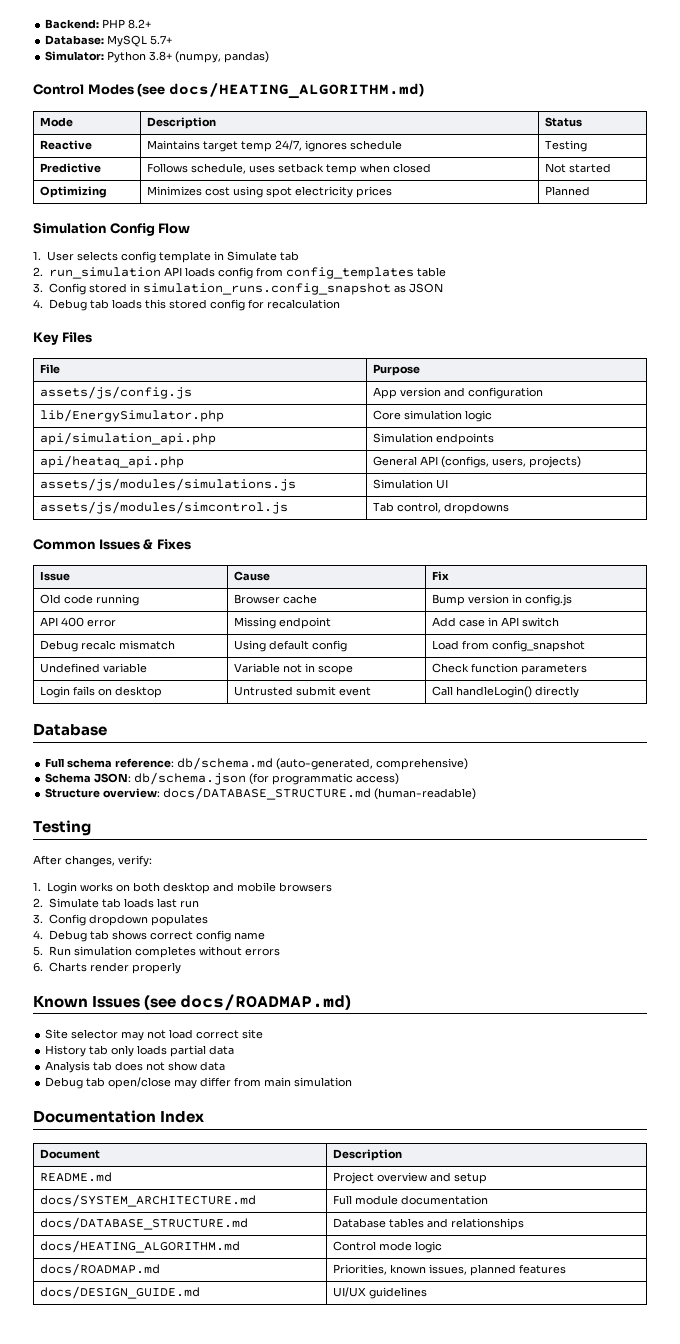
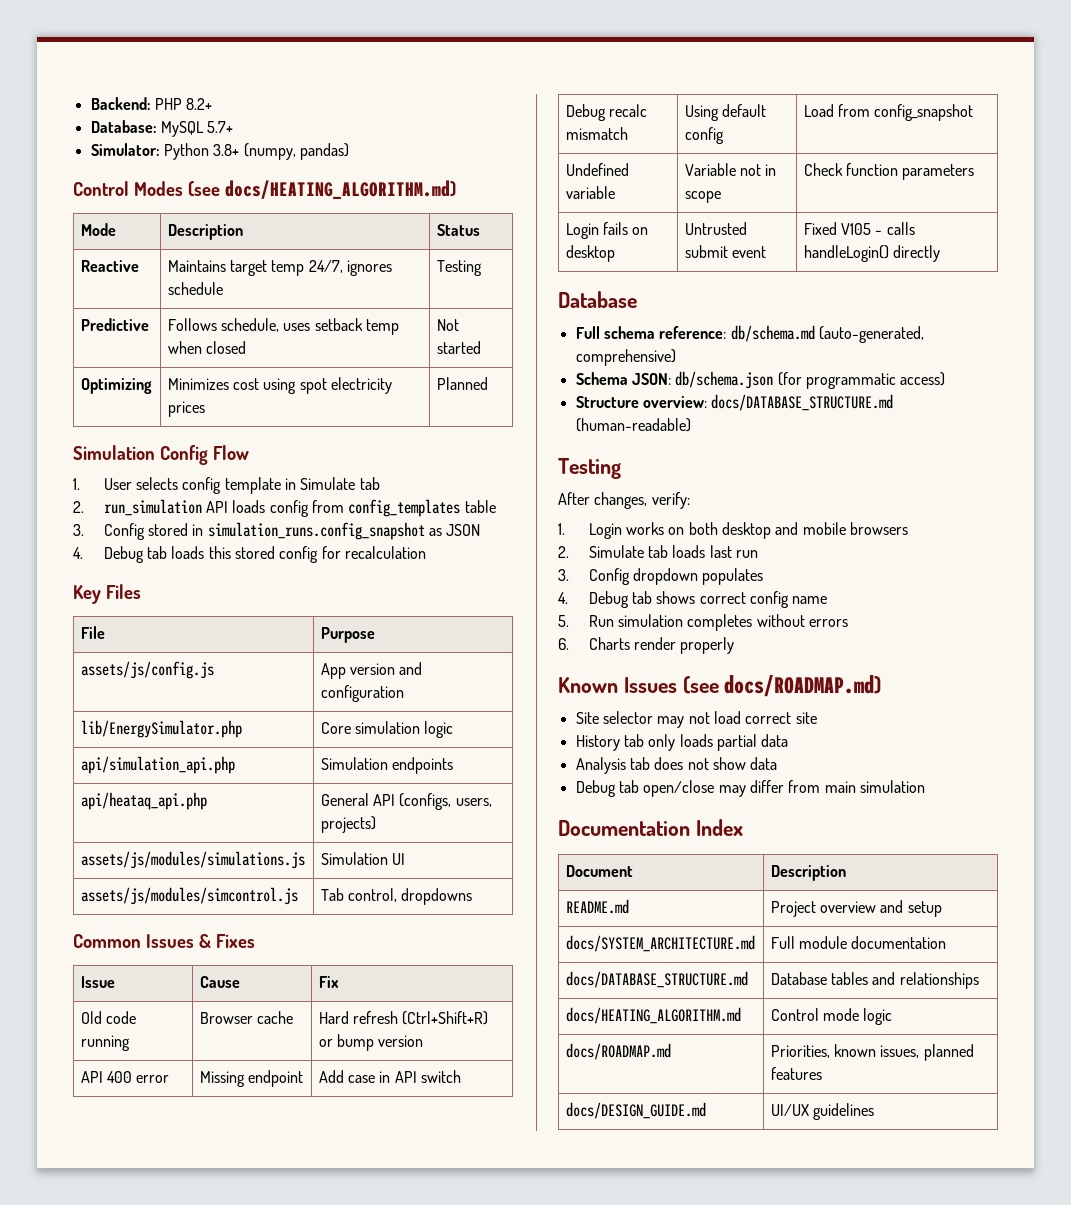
[431,594,572,606] Bump version in config.js -> [318,1011,489,1025] [318,1034,424,1051] Hard refresh (Ctrl+Shift+R) or bump version
[431,686,453,696] Call -> [803,222,915,235] Fixed V105 - calls

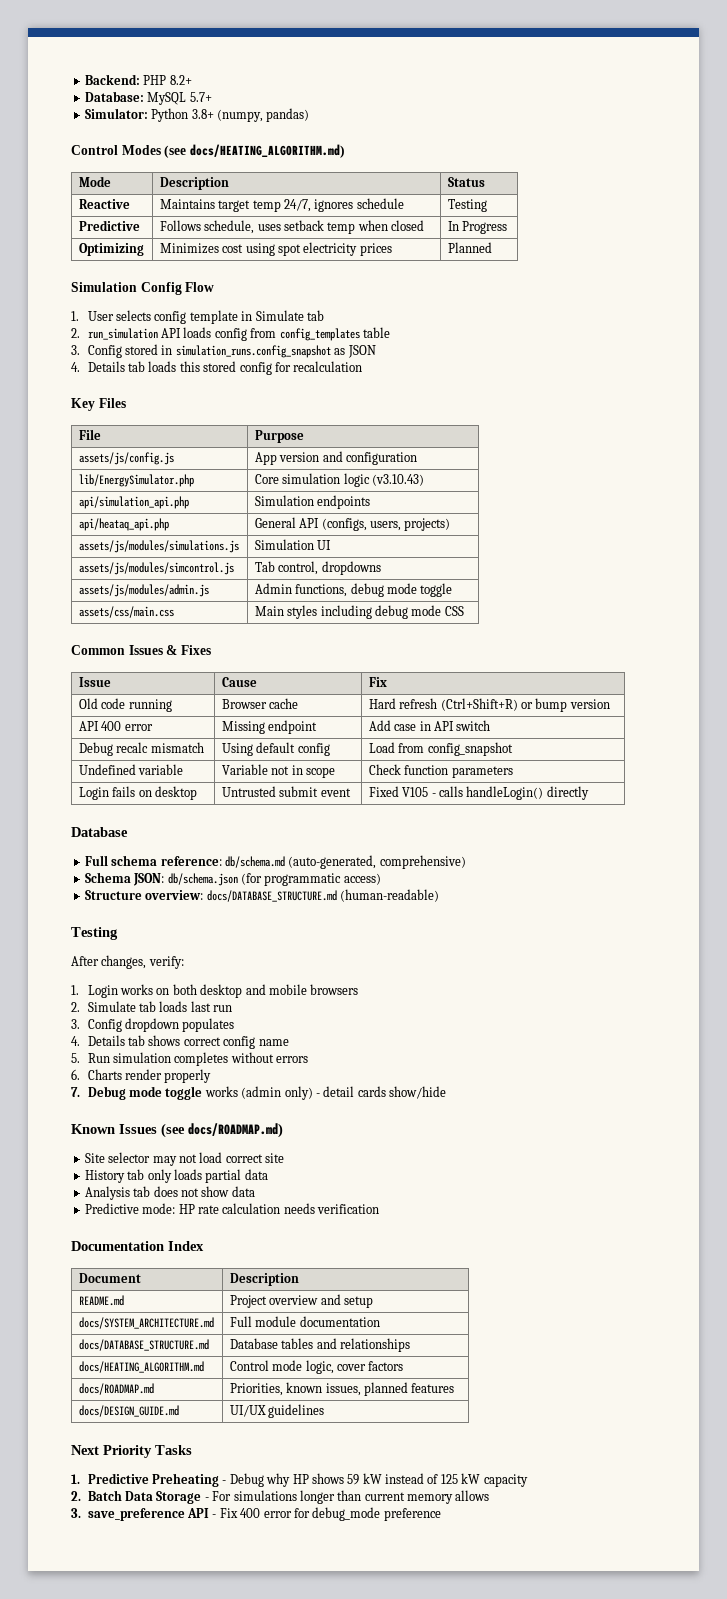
[436,319,459,331] [436,341,481,354] Not started -> [447,221,508,234] In Progress
[103,546,144,563] Debug -> [87,361,125,372] Details
(454, 729) none -> [372,474,425,486] (v3.10.43)
(473, 896) none -> [78,584,209,597] [254,583,453,597] [78,606,174,618] [254,605,464,619] // assets/js/modules/admin.js | Admin functions, debug mode toggle // assets/css/main.css | Main styles including debug mode CSS
[588,591,629,608] Debug -> [87,1035,125,1046] Details
(735, 645) none -> [71,1086,447,1100] // 7. Debug mode toggle works (admin only) - detail cards show/hide
[575,780,925,797] Debug tab open/close may differ from main simulation -> [84,1203,379,1214] Predictive mode: HP rate calculation needs verification
[863,1008,893,1025] logic -> [305,1360,404,1374] logic, cover factors
(875, 1111) none -> [71,1445,192,1458] [71,1473,528,1487] [71,1490,490,1504] [71,1507,441,1521] // Next Priority Tasks // 1. Predictive Preheating - Debug why HP shows 59 kW instead of 125 kW capacity // 2. Batch Data Storage - For simulations longer than current memory allows // 3. save_preference API - Fix 400 error for debug_mode preference

